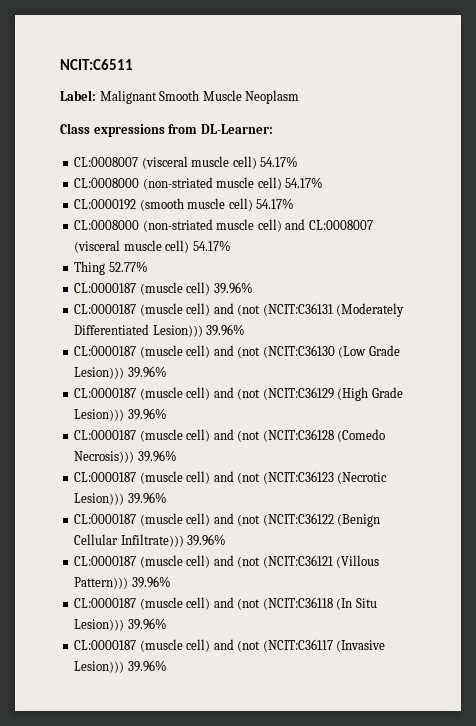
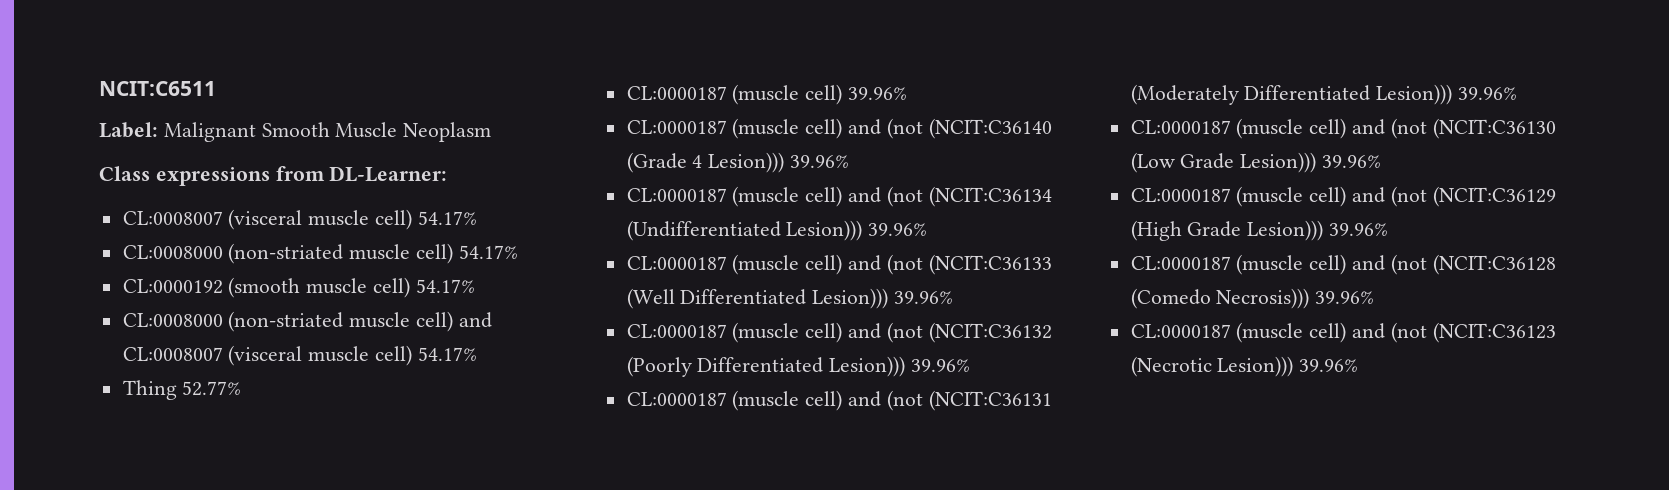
(253, 288) none -> [626,118,1052,139] [626,152,850,173] [626,186,1052,207] [626,220,928,241] [626,254,1052,275] [626,288,954,309] [626,322,1052,343] [626,356,971,377] // CL:0000187 (muscle cell) and (not (NCIT:C36140 (Grade 4 Lesion))) 39.96% // CL:0000187 (muscle cell) and (not (NCIT:C36134 (Undifferentiated Lesion))) 39.96% // CL:0000187 (muscle cell) and (not (NCIT:C36133 (Well Differentiated Lesion))) 39.96% // CL:0000187 (muscle cell) and (not (NCIT:C36132 (Poorly Differentiated Lesion))) 39.96%
[74,513,381,527] [74,534,227,547] [74,555,380,568] [74,576,171,589] [74,597,377,610] [74,618,167,631] [74,639,386,652] [74,660,167,673] // CL:0000187 (muscle cell) and (not (NCIT:C36122 (Benign Cellular Infiltrate))) 39.96% // CL:0000187 (muscle cell) and (not (NCIT:C36121 (Villous Pattern))) 39.96% // CL:0000187 (muscle cell) and (not (NCIT:C36118 (In Situ Lesion))) 39.96% // CL:0000187 (muscle cell) and (not (NCIT:C36117 (Invasive Lesion))) 39.96% -> (1359, 365) none

